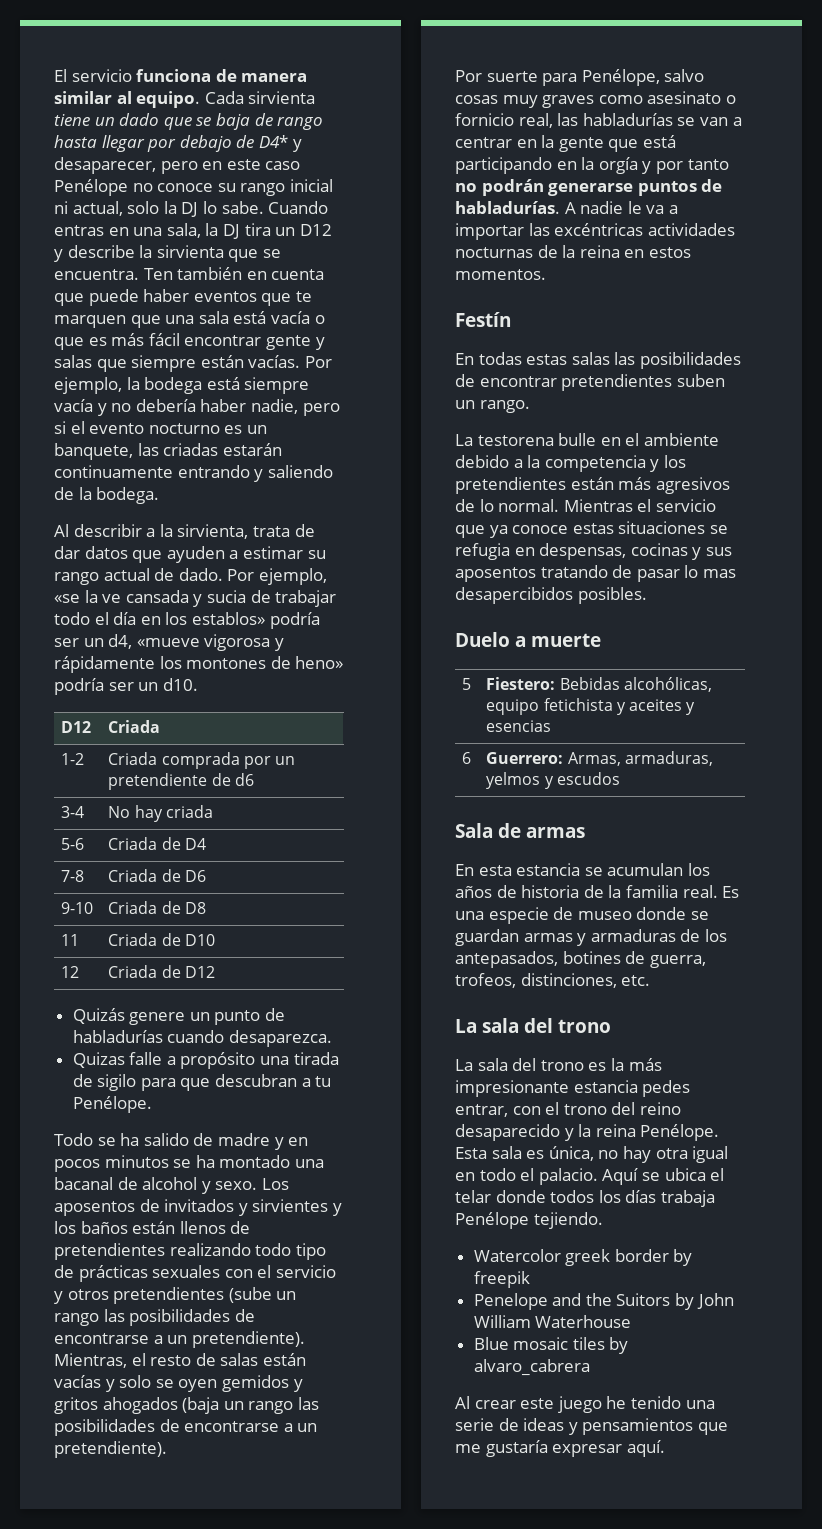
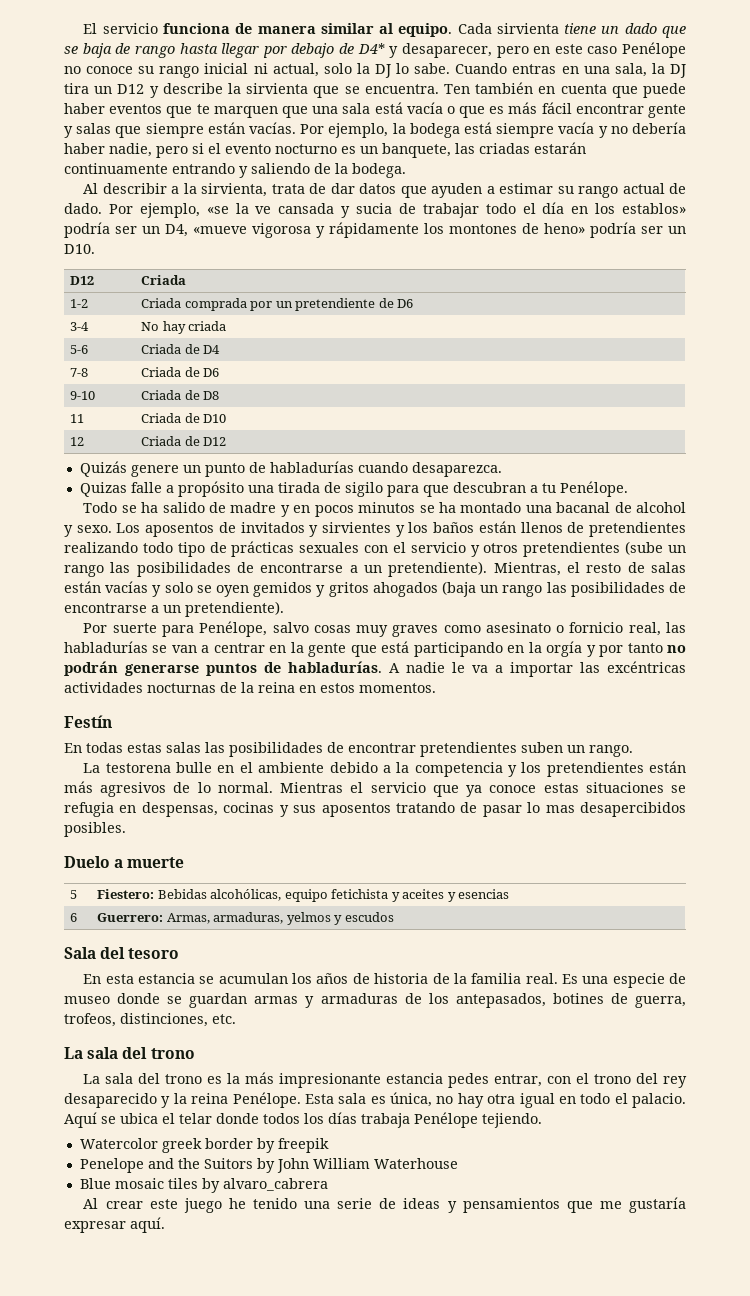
[108,634,133,649] d4, -> [165,224,188,237] D4,
[162,678,198,691] d10. -> [64,244,95,254] D10.
[234,773,254,786] d6 -> [397,299,414,308] D6
[498,823,586,838] de armas -> [100,947,180,959] del tesoro
[639,1102,681,1115] reino -> [663,1076,688,1088] rey

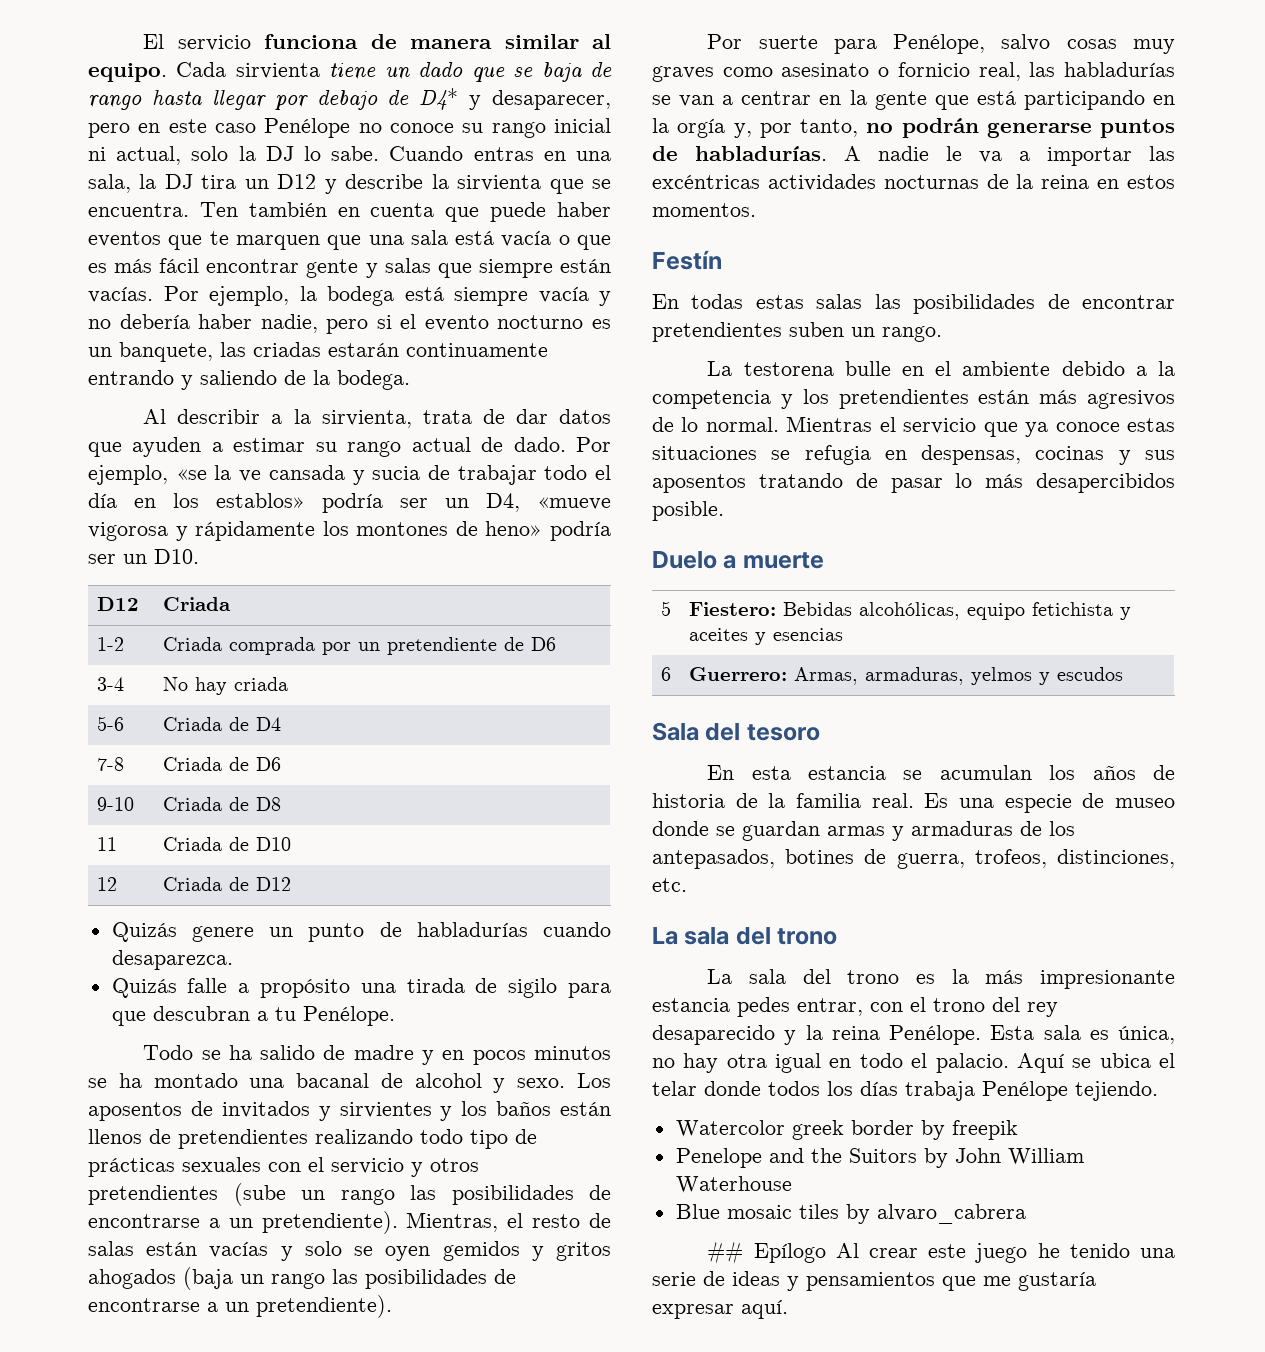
[79,482,127,497] Quizas -> [111,978,177,998] Quizás
[586,643,663,657] y por tanto -> [733,119,858,138] y, por tanto,
[545,802,686,817] [64,822,126,837] mas desapercibidos posibles. -> [985,473,1175,493] [652,501,724,521] más desapercibidos posible.
(328, 1184) none -> [707,1241,826,1264] ## Epílogo

